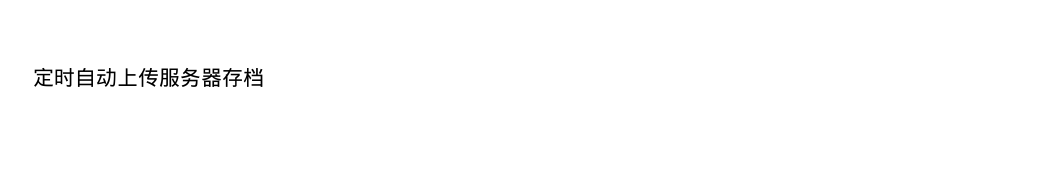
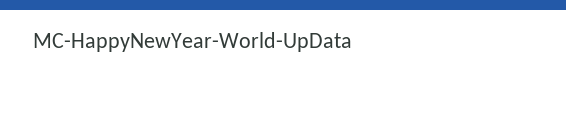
[33,67,264,87] 定时自动上传服务器存档 -> [33,32,352,52] MC-HappyNewYear-World-UpData

